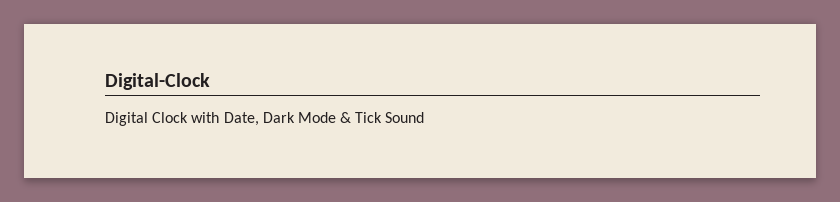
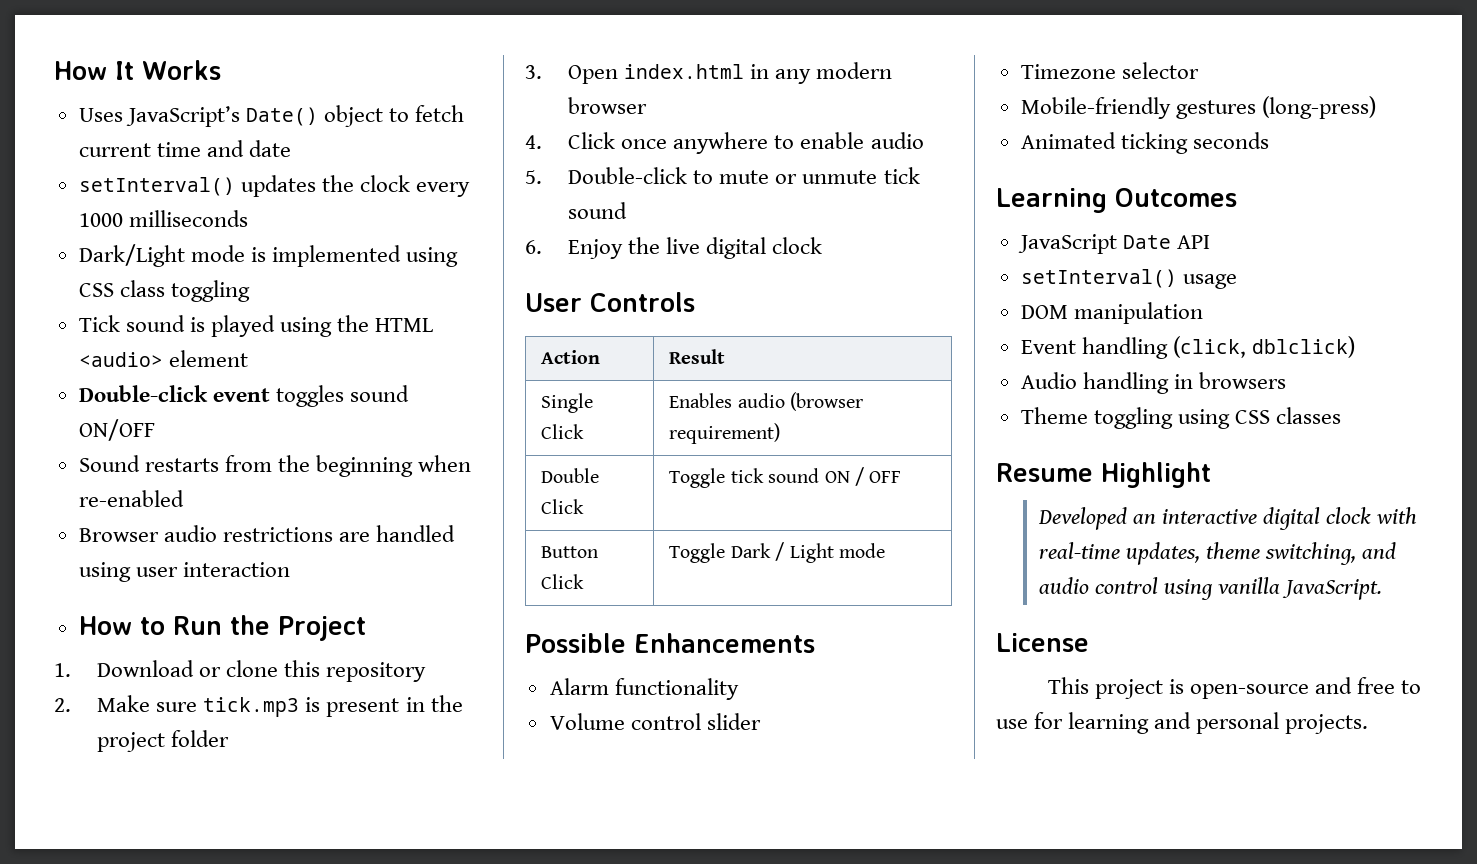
[105,73,210,90] [105,112,425,126] Digital-Clock // Digital Clock with Date, Dark Mode & Tick Sound -> [54,60,221,80] [78,105,465,127] [78,140,291,157] [78,175,471,197] [78,210,248,227] [78,244,459,267] [78,280,250,302] [78,315,434,337] [78,350,248,367] [78,385,409,407] [78,419,155,441] [78,455,472,477] [78,490,184,507] [78,525,456,542] [78,562,290,582] [78,615,366,641] [54,660,427,682] [54,695,463,717] [97,730,230,752] [525,62,893,84] [568,97,648,114] [525,132,924,154] [525,167,920,184] [568,202,628,219] [525,237,823,259] [525,292,695,312] [541,350,601,364] [669,349,726,364] [541,393,594,413] [541,424,585,439] [669,392,864,411] [669,423,781,444] [541,468,600,483] [541,499,585,514] [669,467,902,488] [541,546,599,558] [541,574,585,589] [669,542,885,563] [525,633,815,653] [549,678,739,700] [549,713,761,730] [1020,62,1199,79] [1020,96,1376,119] [1020,132,1269,154] [996,188,1237,213] [1017,234,1210,254] [1020,269,1237,289] [1020,302,1203,324] [1020,336,1355,359] [1020,372,1286,394] [1020,407,1342,429] [996,462,1211,488] [1038,507,1417,530] [1039,542,1397,565] [1039,577,1383,600] [996,633,1089,652] [1047,677,1422,699] [996,712,1369,734] How It Works // Uses JavaScript’s Date() object to fetch current time and date // setInterval() updates the clock every 1000 milliseconds // Dark/Light mode is implemented using CSS class toggling // Tick sound is played using the HTML <audio> element // Double-click event toggles sound ON/OFF // Sound restarts from the beginning when re-enabled // Browser audio restrictions are handled using user interaction // How to Run the Project // 1. Download or clone this repository // 2. Make sure tick.mp3 is present in the project folder // 3. Open index.html in any modern browser // 4. Click once anywhere to enable audio // 5. Double-click to mute or unmute tick sound // 6. Enjoy the live digital clock // User Controls // Action | Result // Single Click | Enables audio (browser requirement) // Double Click | Toggle tick sound ON / OFF // Button Click | Toggle Dark / Light mode // Possible Enhancements // Alarm functionality // Volume control slider // Timezone selector // Mobile-friendly gestures (long-press) // Animated ticking seconds // Learning Outcomes // JavaScript Date API // setInterval() usage // DOM manipulation // Event handling (click, dblclick) // Audio handling in browsers // Theme toggling using CSS classes // Resume Highlight // Developed an interactive digital clock with real-time updates, theme switching, and audio control using vanilla JavaScript. // License // This project is open-source and free to use for learning and personal projects.

